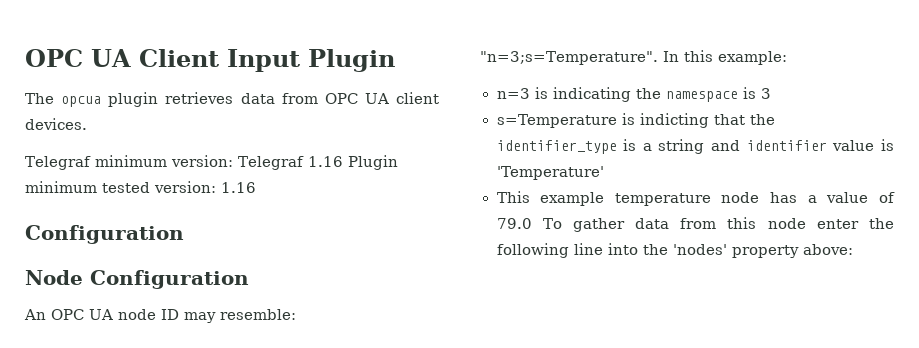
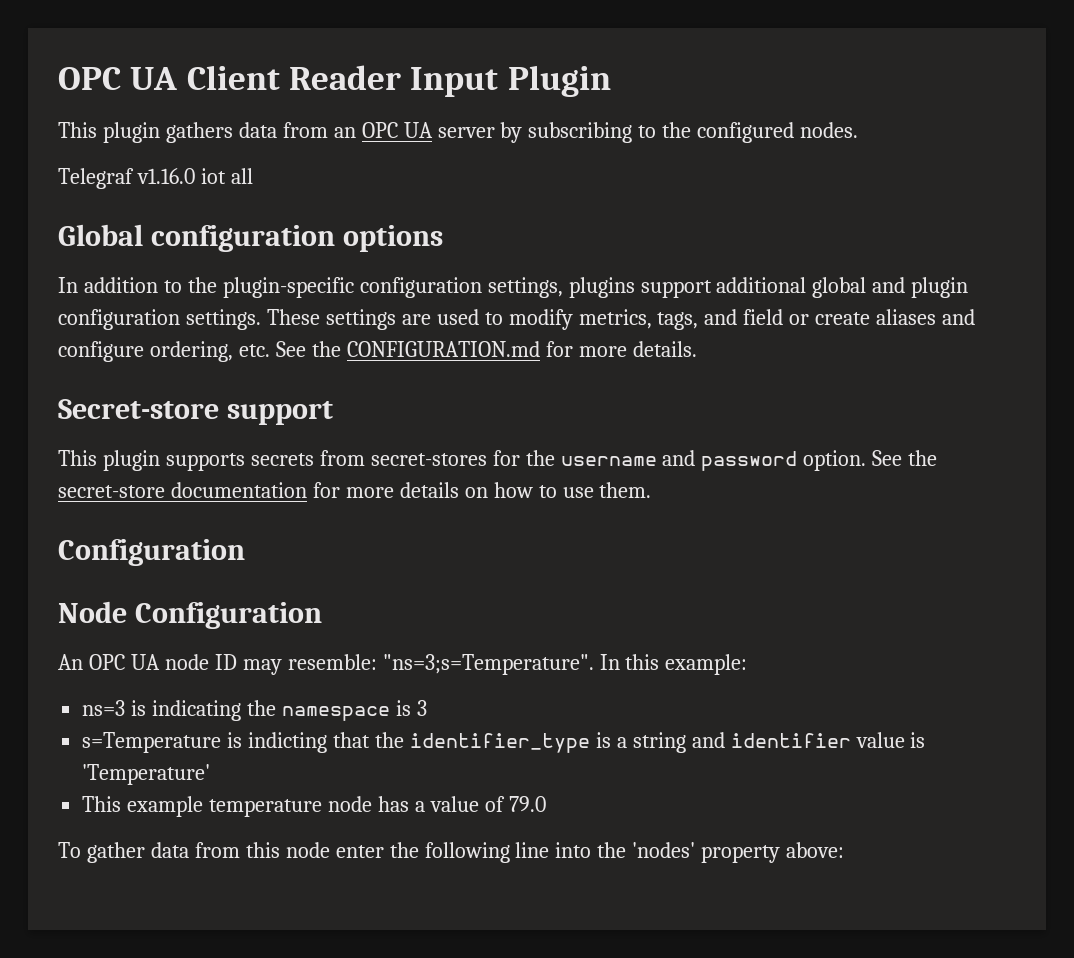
(219, 58) none -> [288,65,401,90] Reader
[25,92,439,107] [25,118,87,130] [25,155,398,170] [25,181,256,193] The opcua plugin retrieves data from OPC UA client devices. // Telegraf minimum version: Telegraf 1.16 Plugin minimum tested version: 1.16 -> [58,122,859,143] [58,168,253,189] [58,224,443,252] [58,277,969,298] [58,309,976,330] [58,341,697,362] [58,399,333,425] [58,450,938,471] [58,482,652,498] This plugin gathers data from an OPC UA server by subscribing to the configured nodes. // Telegraf v1.16.0 iot all // Global configuration options // In addition to the plugin-specific configuration settings, plugins support additional global and plugin configuration settings. These settings are used to modify metrics, tags, and field or create aliases and configure ordering, etc. See the CONFIGURATION.md for more details. // Secret-store support // This plugin supports secrets from secret-stores for the username and password option. See the secret-store documentation for more details on how to use them.
[480,51,658,65] "n=3;s=Temperature". -> [382,654,594,675] "ns=3;s=Temperature".
[496,88,530,99] n=3 -> [82,700,126,716] ns=3
(532, 223) none -> (546, 804) //

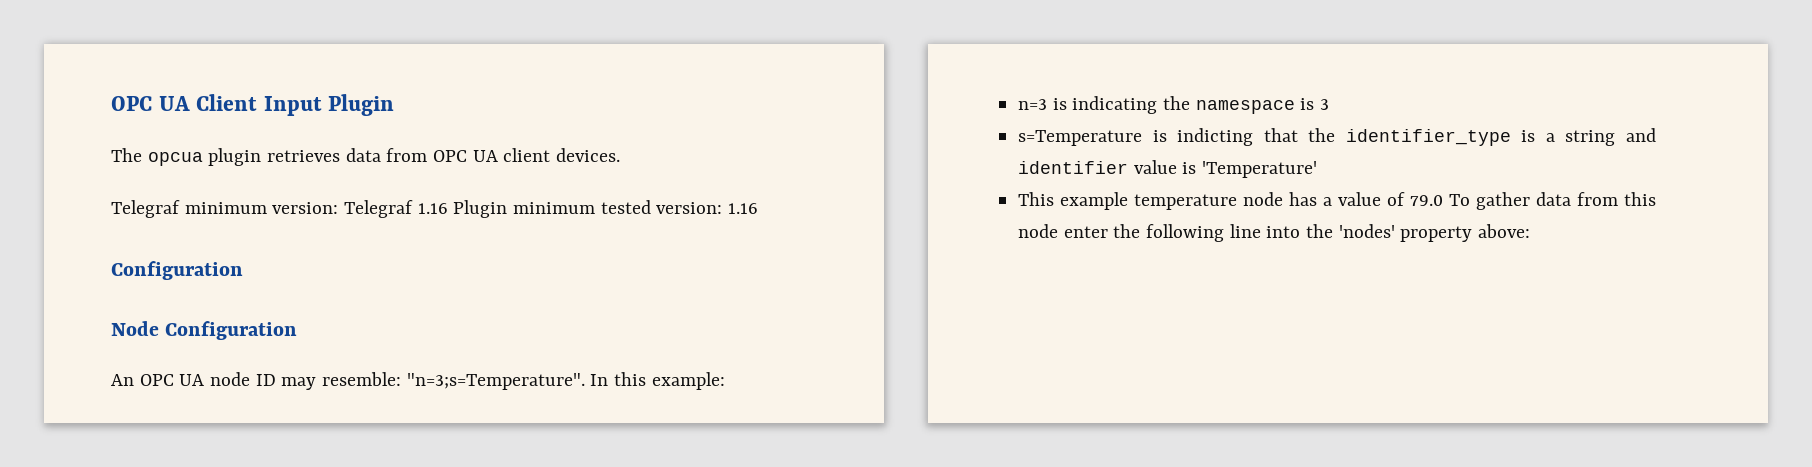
[288,65,401,90] Reader -> (258, 102) none
[58,122,859,143] [58,168,253,189] [58,224,443,252] [58,277,969,298] [58,309,976,330] [58,341,697,362] [58,399,333,425] [58,450,938,471] [58,482,652,498] This plugin gathers data from an OPC UA server by subscribing to the configured nodes. // Telegraf v1.16.0 iot all // Global configuration options // In addition to the plugin-specific configuration settings, plugins support additional global and plugin configuration settings. These settings are used to modify metrics, tags, and field or create aliases and configure ordering, etc. See the CONFIGURATION.md for more details. // Secret-store support // This plugin supports secrets from secret-stores for the username and password option. See the secret-store documentation for more details on how to use them. -> [111,148,621,166] [111,200,759,218] The opcua plugin retrieves data from OPC UA client devices. // Telegraf minimum version: Telegraf 1.16 Plugin minimum tested version: 1.16
[382,654,594,675] "ns=3;s=Temperature". -> [406,373,585,390] "n=3;s=Temperature".
[82,700,126,716] ns=3 -> [1018,99,1048,110] n=3
(546, 804) // -> (1444, 200) none

